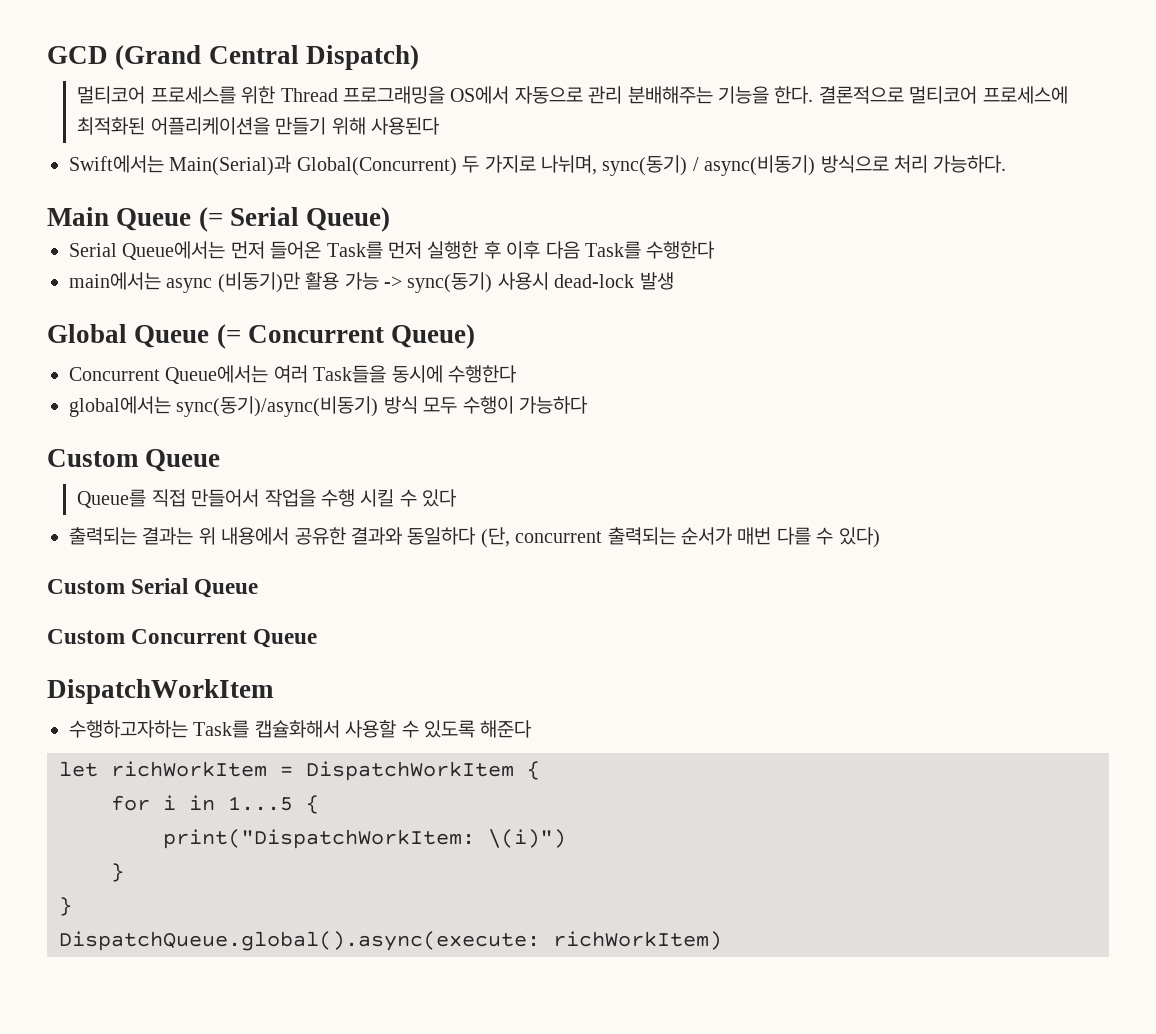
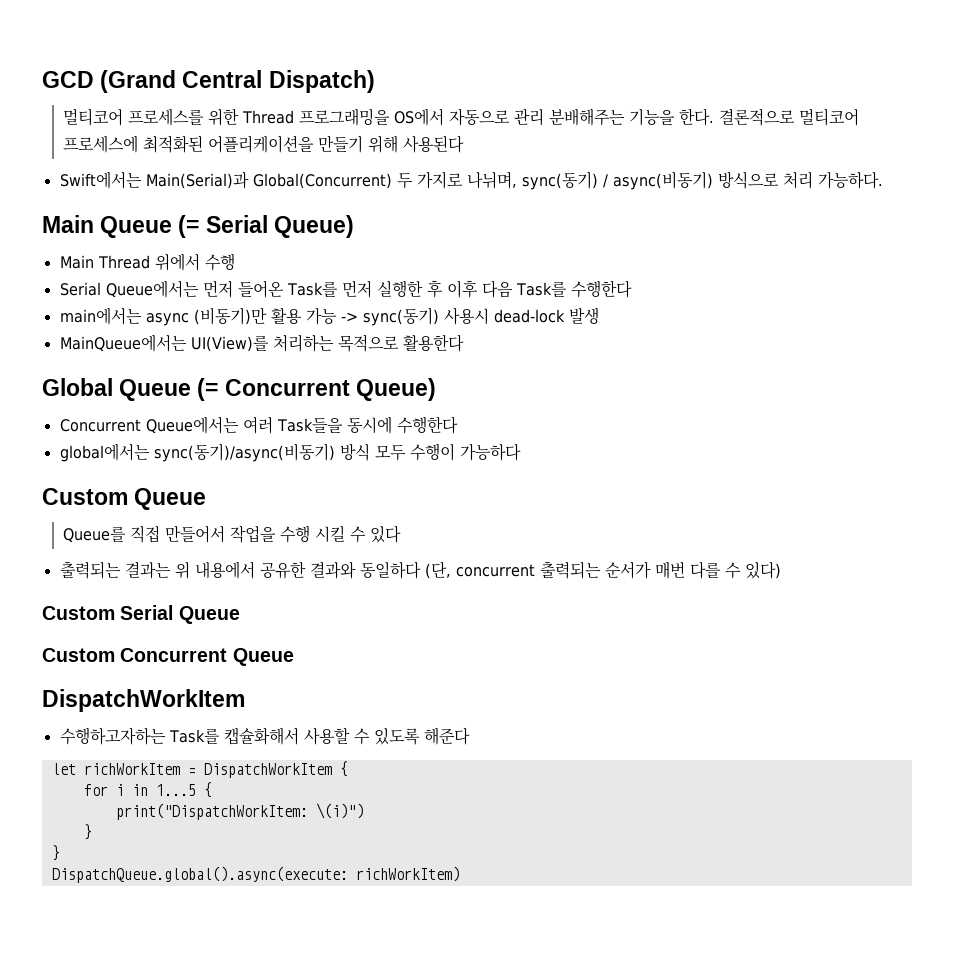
(391, 219) none -> [59,253,235,271] // Main Thread 위에서 수행
(674, 281) none -> [59,334,464,352] // MainQueue에서는 UI(View)를 처리하는 목적으로 활용한다

